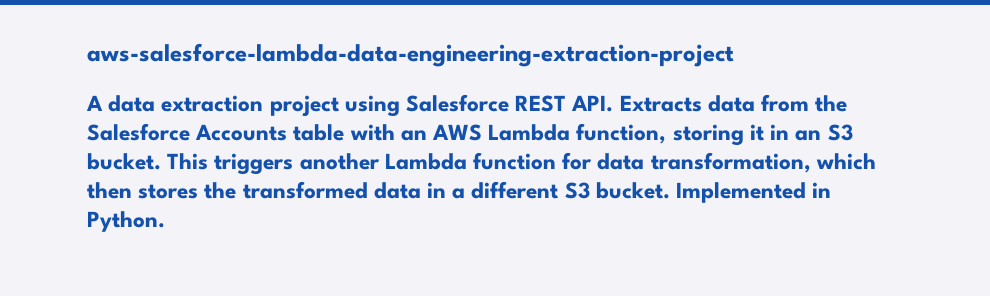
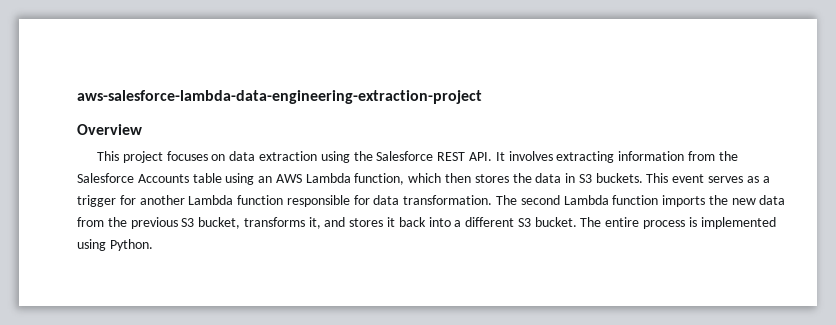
[86,94,755,117] A data extraction project using Salesforce REST API. Extracts data -> [77,124,142,135] [97,151,685,163] Overview // This project focuses on data extraction using the Salesforce REST API. It involves extracting information
[349,124,395,141] with -> [225,173,255,185] using
[672,124,853,146] [87,152,811,175] storing it in an S3 bucket. This triggers another Lambda function for data transformation, -> (405, 179) none
[242,181,368,199] transformed -> (532, 178) none
[452,181,832,203] a different S3 bucket. Implemented in -> [578,173,770,183] [77,195,786,207] [77,217,776,229] [77,239,106,251] S3 buckets. This event serves as a trigger for another Lambda function responsible for data transformation. The second Lambda function imports the new data from the previous S3 bucket, transforms it, and stores it back into a different S3 bucket. The entire process is implemented using

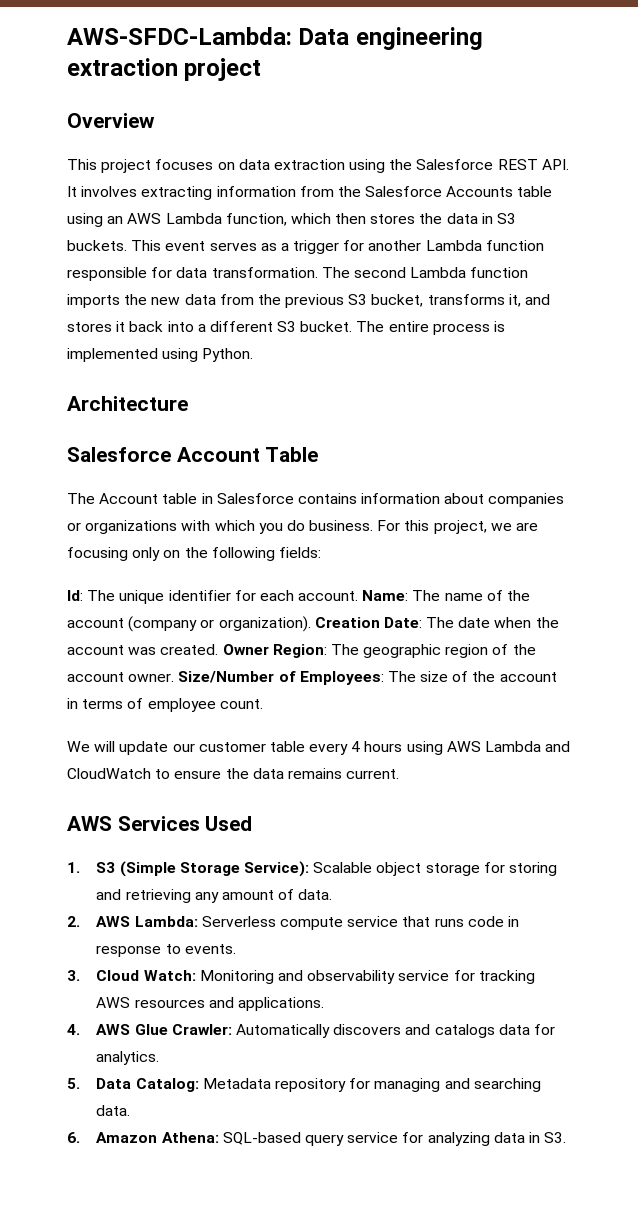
[77,90,482,104] aws-salesforce-lambda-data-engineering-extraction-project -> [67,27,483,50] [67,58,262,81] AWS-SFDC-Lambda: Data engineering extraction project
(153, 245) none -> [67,396,188,411] [67,447,319,462] [67,493,565,507] [67,520,539,534] [67,547,321,561] [67,590,531,604] [67,616,559,632] [67,644,536,658] [67,671,557,685] [67,698,263,712] [67,741,571,755] [67,768,400,779] [67,816,253,831] [67,861,557,877] [96,889,333,903] [67,916,519,930] [96,944,236,957] [67,970,535,984] [96,997,324,1011] [67,1024,555,1038] [96,1051,160,1065] [67,1078,541,1092] [96,1105,131,1116] [67,1132,567,1146] // Architecture // Salesforce Account Table // The Account table in Salesforce contains information about companies or organizations with which you do business. For this project, we are focusing only on the following fields: // Id: The unique identifier for each account. Name: The name of the account (company or organization). Creation Date: The date when the account was created. Owner Region: The geographic region of the account owner. Size/Number of Employees: The size of the account in terms of employee count. // We will update our customer table every 4 hours using AWS Lambda and CloudWatch to ensure the data remains current. // AWS Services Used // 1. S3 (Simple Storage Service): Scalable object storage for storing and retrieving any amount of data. // 2. AWS Lambda: Serverless compute service that runs code in response to events. // 3. Cloud Watch: Monitoring and observability service for tracking AWS resources and applications. // 4. AWS Glue Crawler: Automatically discovers and catalogs data for analytics. // 5. Data Catalog: Metadata repository for managing and searching data. // 6. Amazon Athena: SQL-based query service for analyzing data in S3.

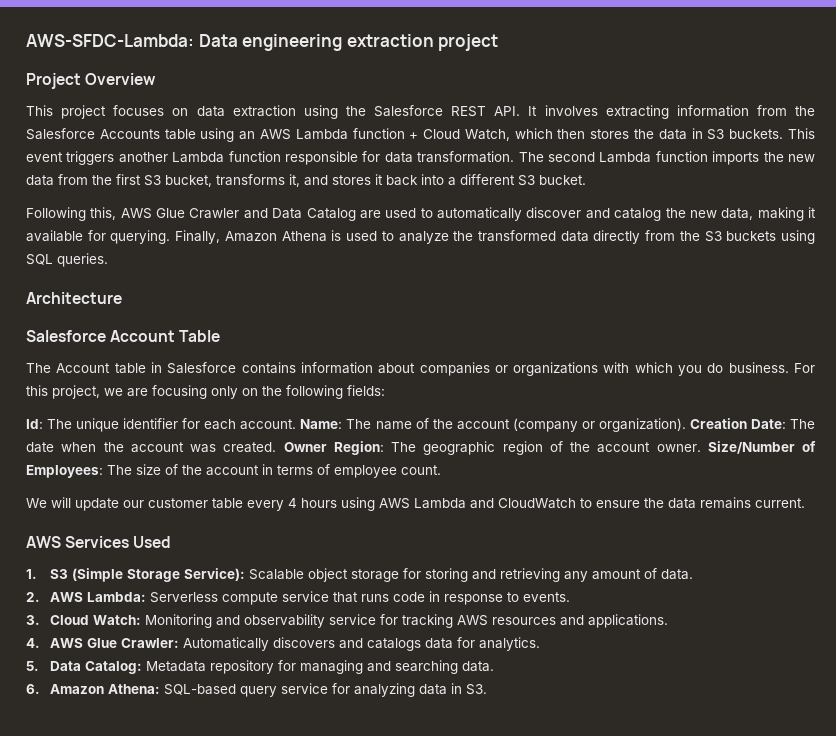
(262, 69) none -> [26,73,81,89] Project
[225,213,287,226] function, -> [352,128,510,141] function + Cloud Watch,
[209,240,365,254] serves as a trigger for -> [66,151,115,165] triggers
[285,294,345,308] previous -> [116,174,141,185] first
[356,321,506,335] [67,348,254,362] The entire process is implemented using Python. -> [26,207,816,221] [26,230,815,244] [26,253,108,267] // Following this, AWS Glue Crawler and Data Catalog are used to automatically discover and catalog the new data, making it available for querying. Finally, Amazon Athena is used to analyze the transformed data directly from the S3 buckets using SQL queries.

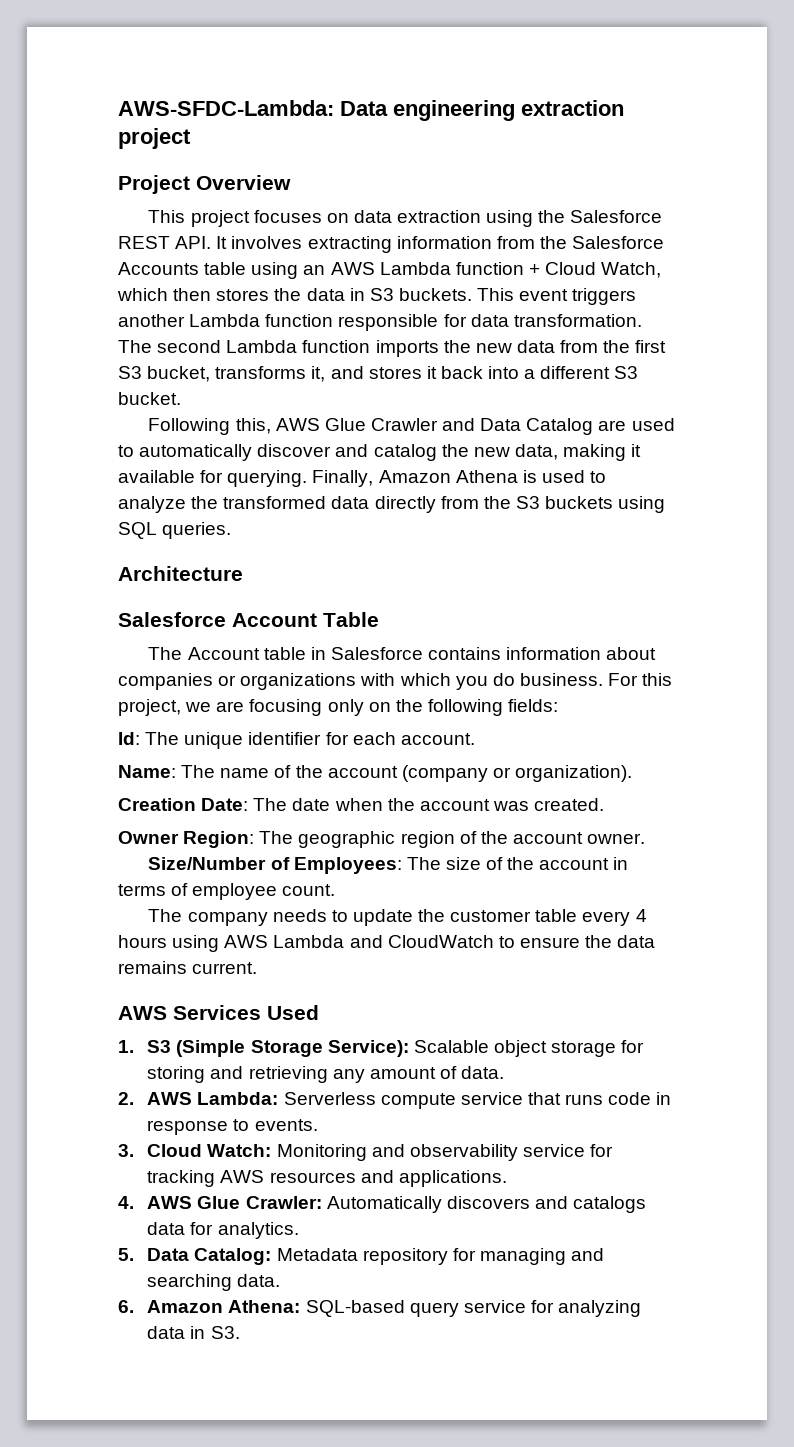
(297, 424) none -> (475, 739) //
(686, 425) none -> (633, 773) //
(277, 447) none -> (605, 804) //
(701, 448) none -> (646, 838) //
[26,497,144,511] We will update our -> [148,909,446,926] The company needs to update the

